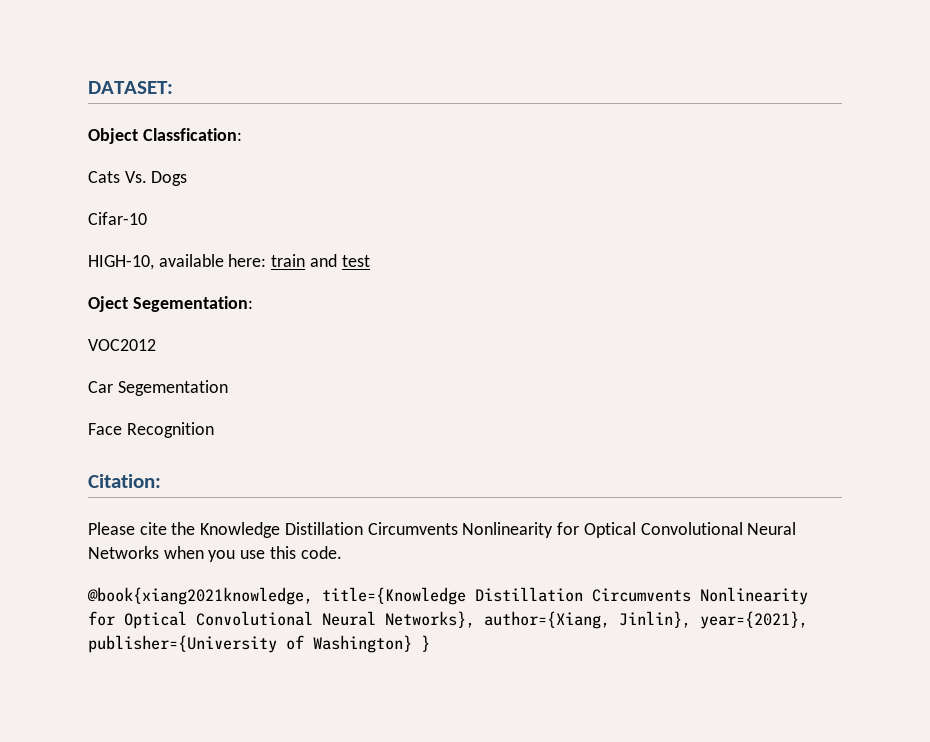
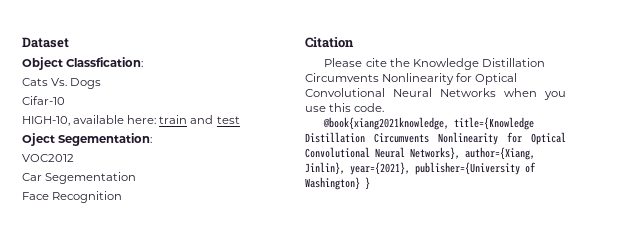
[88,81,173,94] DATASET: -> [22,37,69,48] Dataset
[88,474,161,488] Citation: -> [305,37,354,48] Citation

